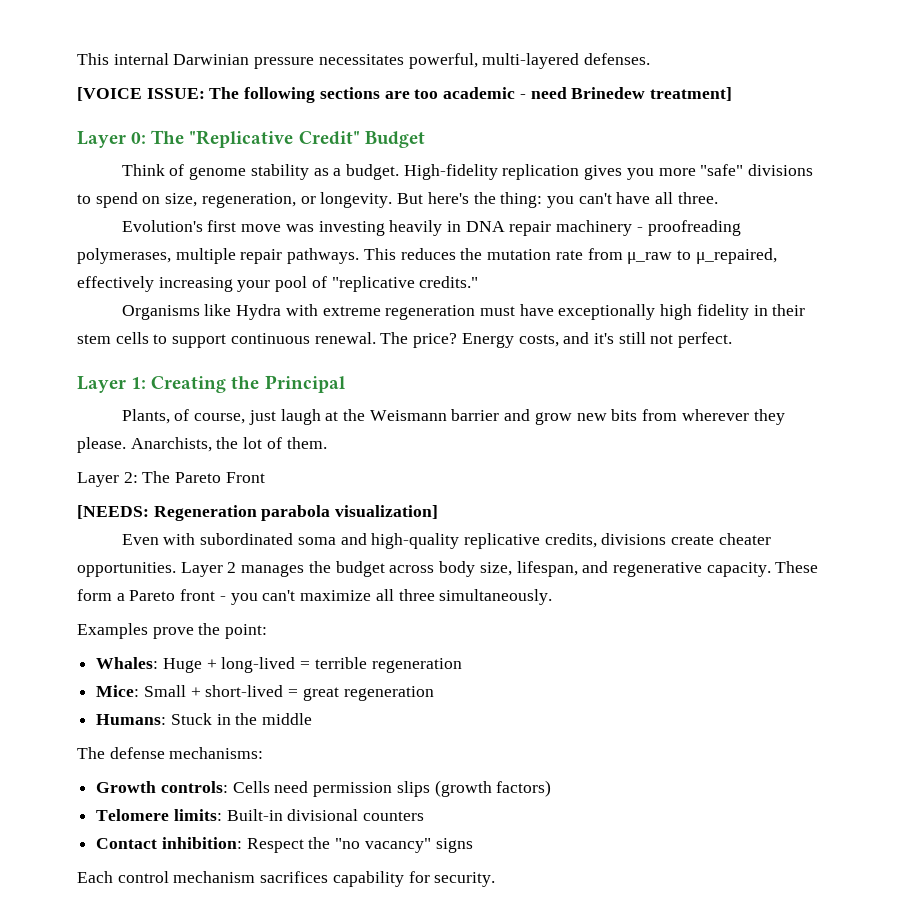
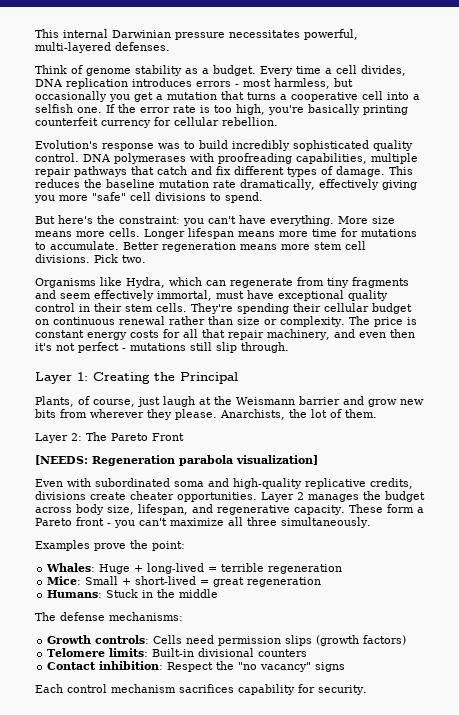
[77,87,732,103] [77,130,425,148] // [VOICE ISSUE: The following sections are too academic - need Brinedew treatment] // Layer 0: The "Replicative Credit" Budget -> (170, 46) none
[403,164,623,180] High-fidelity replication gives -> [260,65,406,76] [35,78,353,89] [35,91,420,102] [35,104,408,115] [35,117,278,128] [35,140,413,151] [35,153,418,164] [35,166,413,177] [35,179,417,190] Every time a cell divides, DNA replication introduces errors - most harmless, but occasionally you get a mutation that turns a cooperative cell into a selfish one. If the error rate is too high, you're basically printing counterfeit currency for cellular rebellion. // Evolution's response was to build incredibly sophisticated quality control. DNA polymerases with proofreading capabilities, multiple repair pathways that catch and fix different types of damage. This reduces the baseline mutation rate dramatically, effectively giving
(744, 170) none -> [130,192,151,201] cell
[95,192,393,208] spend on size, regeneration, or longevity. -> [225,192,263,203] spend. //
[500,192,543,208] thing: -> [119,216,180,224] constraint:
[655,192,718,204] [121,220,741,236] [77,248,777,264] [77,276,479,292] [121,304,806,320] [77,332,733,348] all three. // Evolution's first move was investing heavily in DNA repair machinery - proofreading polymerases, multiple repair pathways. This reduces the mutation rate from μ_raw to μ_repaired, effectively increasing your pool of "replicative credits." // Organisms like Hydra with extreme regeneration must have exceptionally high fidelity in their stem cells to support continuous renewal. The price? Energy costs, and it's still not perfect. -> [270,215,395,226] [35,228,417,239] [35,241,366,252] [35,254,146,263] [35,277,409,288] [35,290,388,301] [35,303,412,314] [35,316,417,327] [35,329,415,340] [35,342,289,353] everything. More size means more cells. Longer lifespan means more time for mutations to accumulate. Better regeneration means more stem cell divisions. Pick two. // Organisms like Hydra, which can regenerate from tiny fragments and seem effectively immortal, must have exceptional quality control in their stem cells. They're spending their cellular budget on continuous renewal rather than size or complexity. The price is constant energy costs for all that repair machinery, and even then it's not perfect - mutations still slip through.

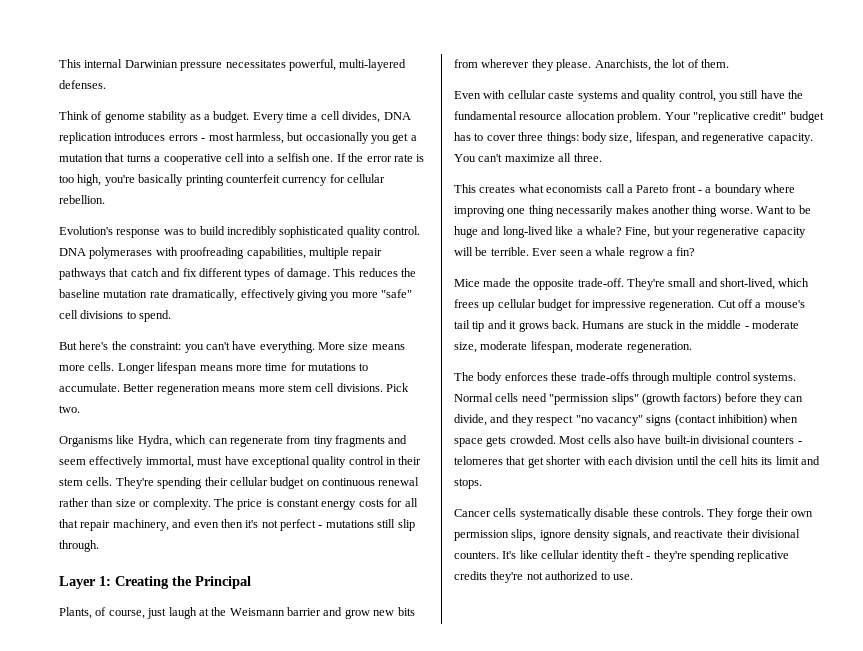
[35,432,184,443] [35,455,318,466] [35,478,413,489] [35,491,425,502] [35,507,72,513] Layer 2: The Pareto Front // [NEEDS: Regeneration parabola visualization] // Even with subordinated soma and high-quality replicative credits, divisions create cheater opportunities. Layer 2 manages the budget across -> [454,90,804,102] [454,111,824,123] [454,132,579,144] Even with cellular caste systems and quality control, you still have the fundamental resource allocation problem. Your "replicative credit" budget has to cover three things:
[348,504,424,513] [35,517,371,528] [35,540,185,551] [46,563,343,574] [47,576,322,587] [47,589,219,598] [35,612,183,621] [47,635,407,646] [47,648,308,657] [47,661,346,672] [35,684,367,695] These form a Pareto front - you can't maximize all three simultaneously. // Examples prove the point: // Whales: Huge + long-lived = terrible regeneration // Mice: Small + short-lived = great regeneration // Humans: Stuck in the middle // The defense mechanisms: // Growth controls: Cells need permission slips (growth factors) // Telomere limits: Built-in divisional counters // Contact inhibition: Respect the "no vacancy" signs // Each control mechanism sacrifices capability for security. -> [454,153,602,162] [454,184,796,196] [454,205,811,217] [454,226,806,238] [454,247,696,259] [454,278,810,290] [454,299,805,311] [454,320,799,332] [454,341,692,353] [454,372,796,384] [454,393,804,405] [454,414,799,426] [454,435,802,447] [454,456,820,468] [454,478,482,489] [454,508,814,520] [454,529,800,541] [454,550,790,562] [454,571,633,583] You can't maximize all three. // This creates what economists call a Pareto front - a boundary where improving one thing necessarily makes another thing worse. Want to be huge and long-lived like a whale? Fine, but your regenerative capacity will be terrible. Ever seen a whale regrow a fin? // Mice made the opposite trade-off. They're small and short-lived, which frees up cellular budget for impressive regeneration. Cut off a mouse's tail tip and it grows back. Humans are stuck in the middle - moderate size, moderate lifespan, moderate regeneration. // The body enforces these trade-offs through multiple control systems. Normal cells need "permission slips" (growth factors) before they can divide, and they respect "no vacancy" signs (contact inhibition) when space gets crowded. Most cells also have built-in divisional counters - telomeres that get shorter with each division until the cell hits its limit and stops. // Cancer cells systematically disable these controls. They forge their own permission slips, ignore density signals, and reactivate their divisional counters. It's like cellular identity theft - they're spending replicative credits they're not authorized to use.

